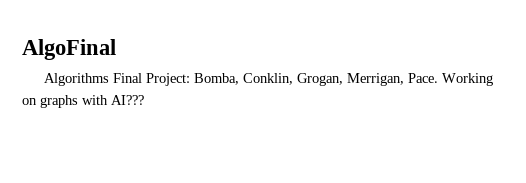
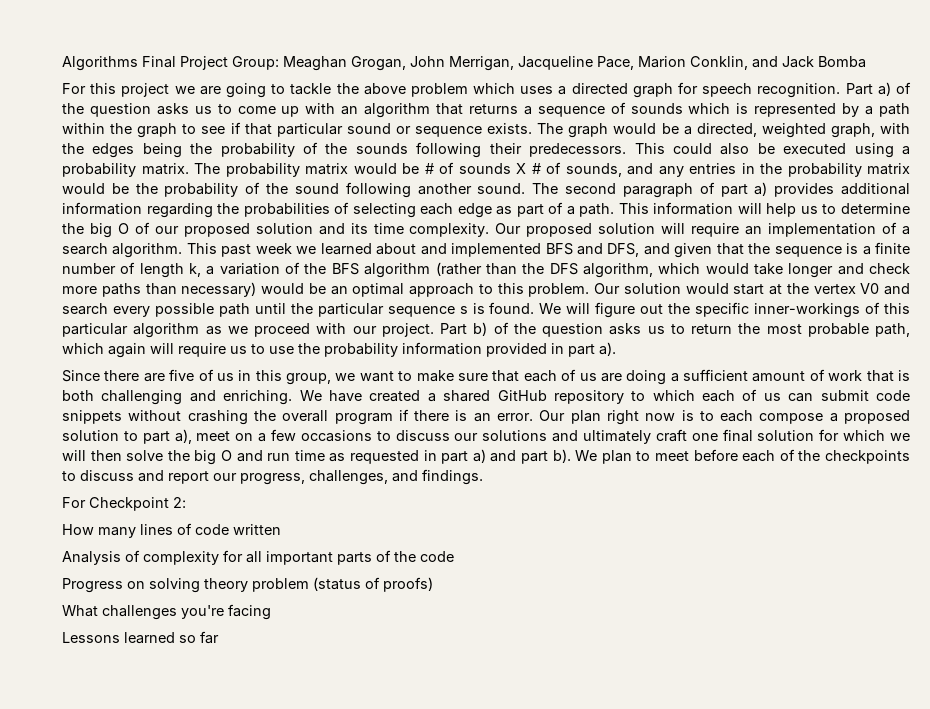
[22,39,116,60] AlgoFinal // -> (62, 63) none
[145,73,493,86] [22,95,144,108] Project: Bomba, Conklin, Grogan, Merrigan, Pace. Working on graphs with AI??? -> [180,56,866,71] [62,82,911,98] [62,102,911,118] [62,122,911,138] [62,142,910,158] [62,162,910,177] [62,182,911,198] [62,202,910,218] [62,222,910,238] [62,242,911,258] [62,262,911,278] [62,282,910,297] [62,302,910,318] [62,322,910,338] [62,342,616,358] [62,369,910,385] [62,389,911,405] [62,409,910,425] [62,429,911,444] [62,449,911,465] [62,469,483,485] [62,497,186,511] [62,523,281,538] [62,550,454,565] [62,577,433,593] [62,604,271,620] [62,631,219,644] Project Group: Meaghan Grogan, John Merrigan, Jacqueline Pace, Marion Conklin, and Jack Bomba // For this project we are going to tackle the above problem which uses a directed graph for speech recognition. Part a) of the question asks us to come up with an algorithm that returns a sequence of sounds which is represented by a path within the graph to see if that particular sound or sequence exists. The graph would be a directed, weighted graph, with the edges being the probability of the sounds following their predecessors. This could also be executed using a probability matrix. The probability matrix would be # of sounds X # of sounds, and any entries in the probability matrix would be the probability of the sound following another sound. The second paragraph of part a) provides additional information regarding the probabilities of selecting each edge as part of a path. This information will help us to determine the big O of our proposed solution and its time complexity. Our proposed solution will require an implementation of a search algorithm. This past week we learned about and implemented BFS and DFS, and given that the sequence is a finite number of length k, a variation of the BFS algorithm (rather than the DFS algorithm, which would take longer and check more paths than necessary) would be an optimal approach to this problem. Our solution would start at the vertex V0 and search every possible path until the particular sequence s is found. We will figure out the specific inner-workings of this particular algorithm as we proceed with our project. Part b) of the question asks us to return the most probable path, which again will require us to use the probability information provided in part a). // Since there are five of us in this group, we want to make sure that each of us are doing a sufficient amount of work that is both challenging and enriching. We have created a shared GitHub repository to which each of us can submit code snippets without crashing the overall program if there is an error. Our plan right now is to each compose a proposed solution to part a), meet on a few occasions to discuss our solutions and ultimately craft one final solution for which we will then solve the big O and run time as requested in part a) and part b). We plan to meet before each of the checkpoints to discuss and report our progress, challenges, and findings. // For Checkpoint 2: // How many lines of code written // Analysis of complexity for all important parts of the code // Progress on solving theory problem (status of proofs) // What challenges you're facing // Lessons learned so far

